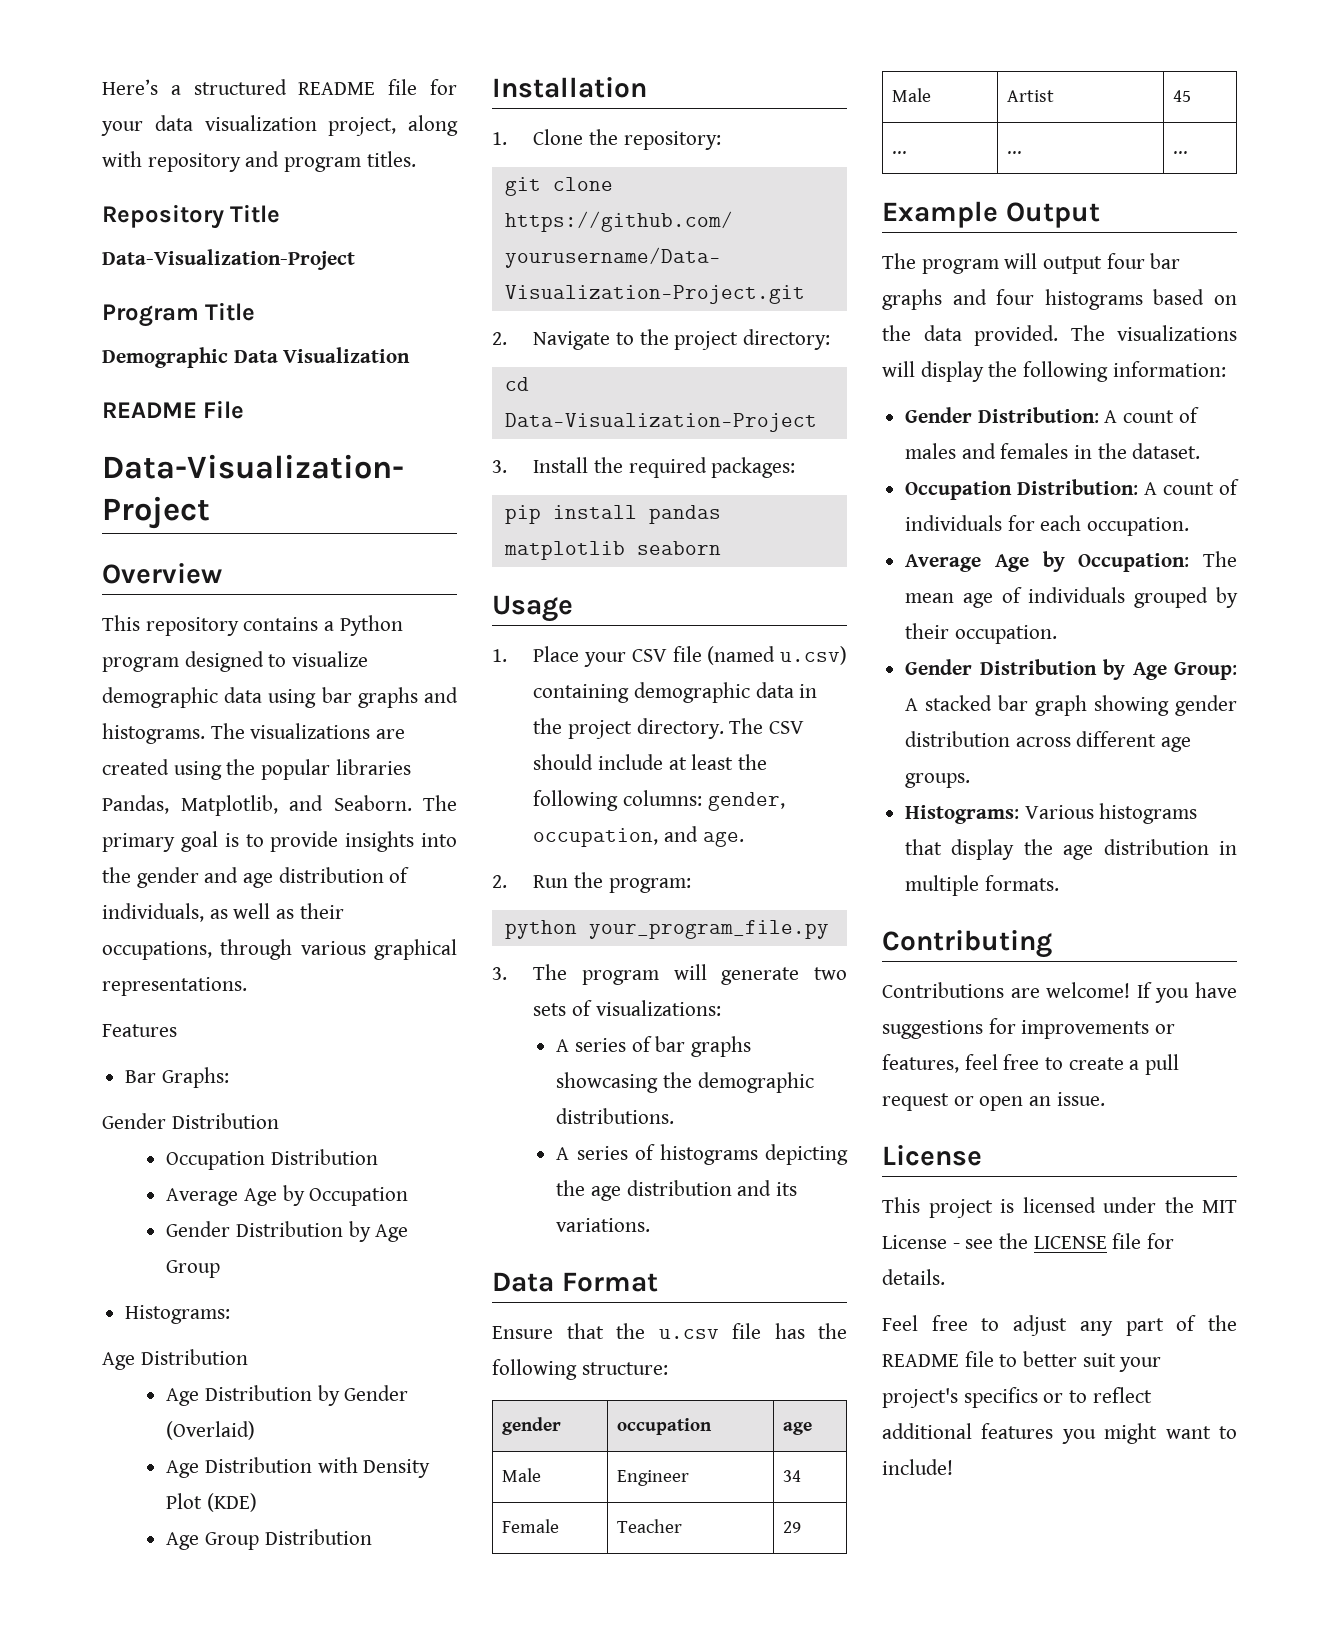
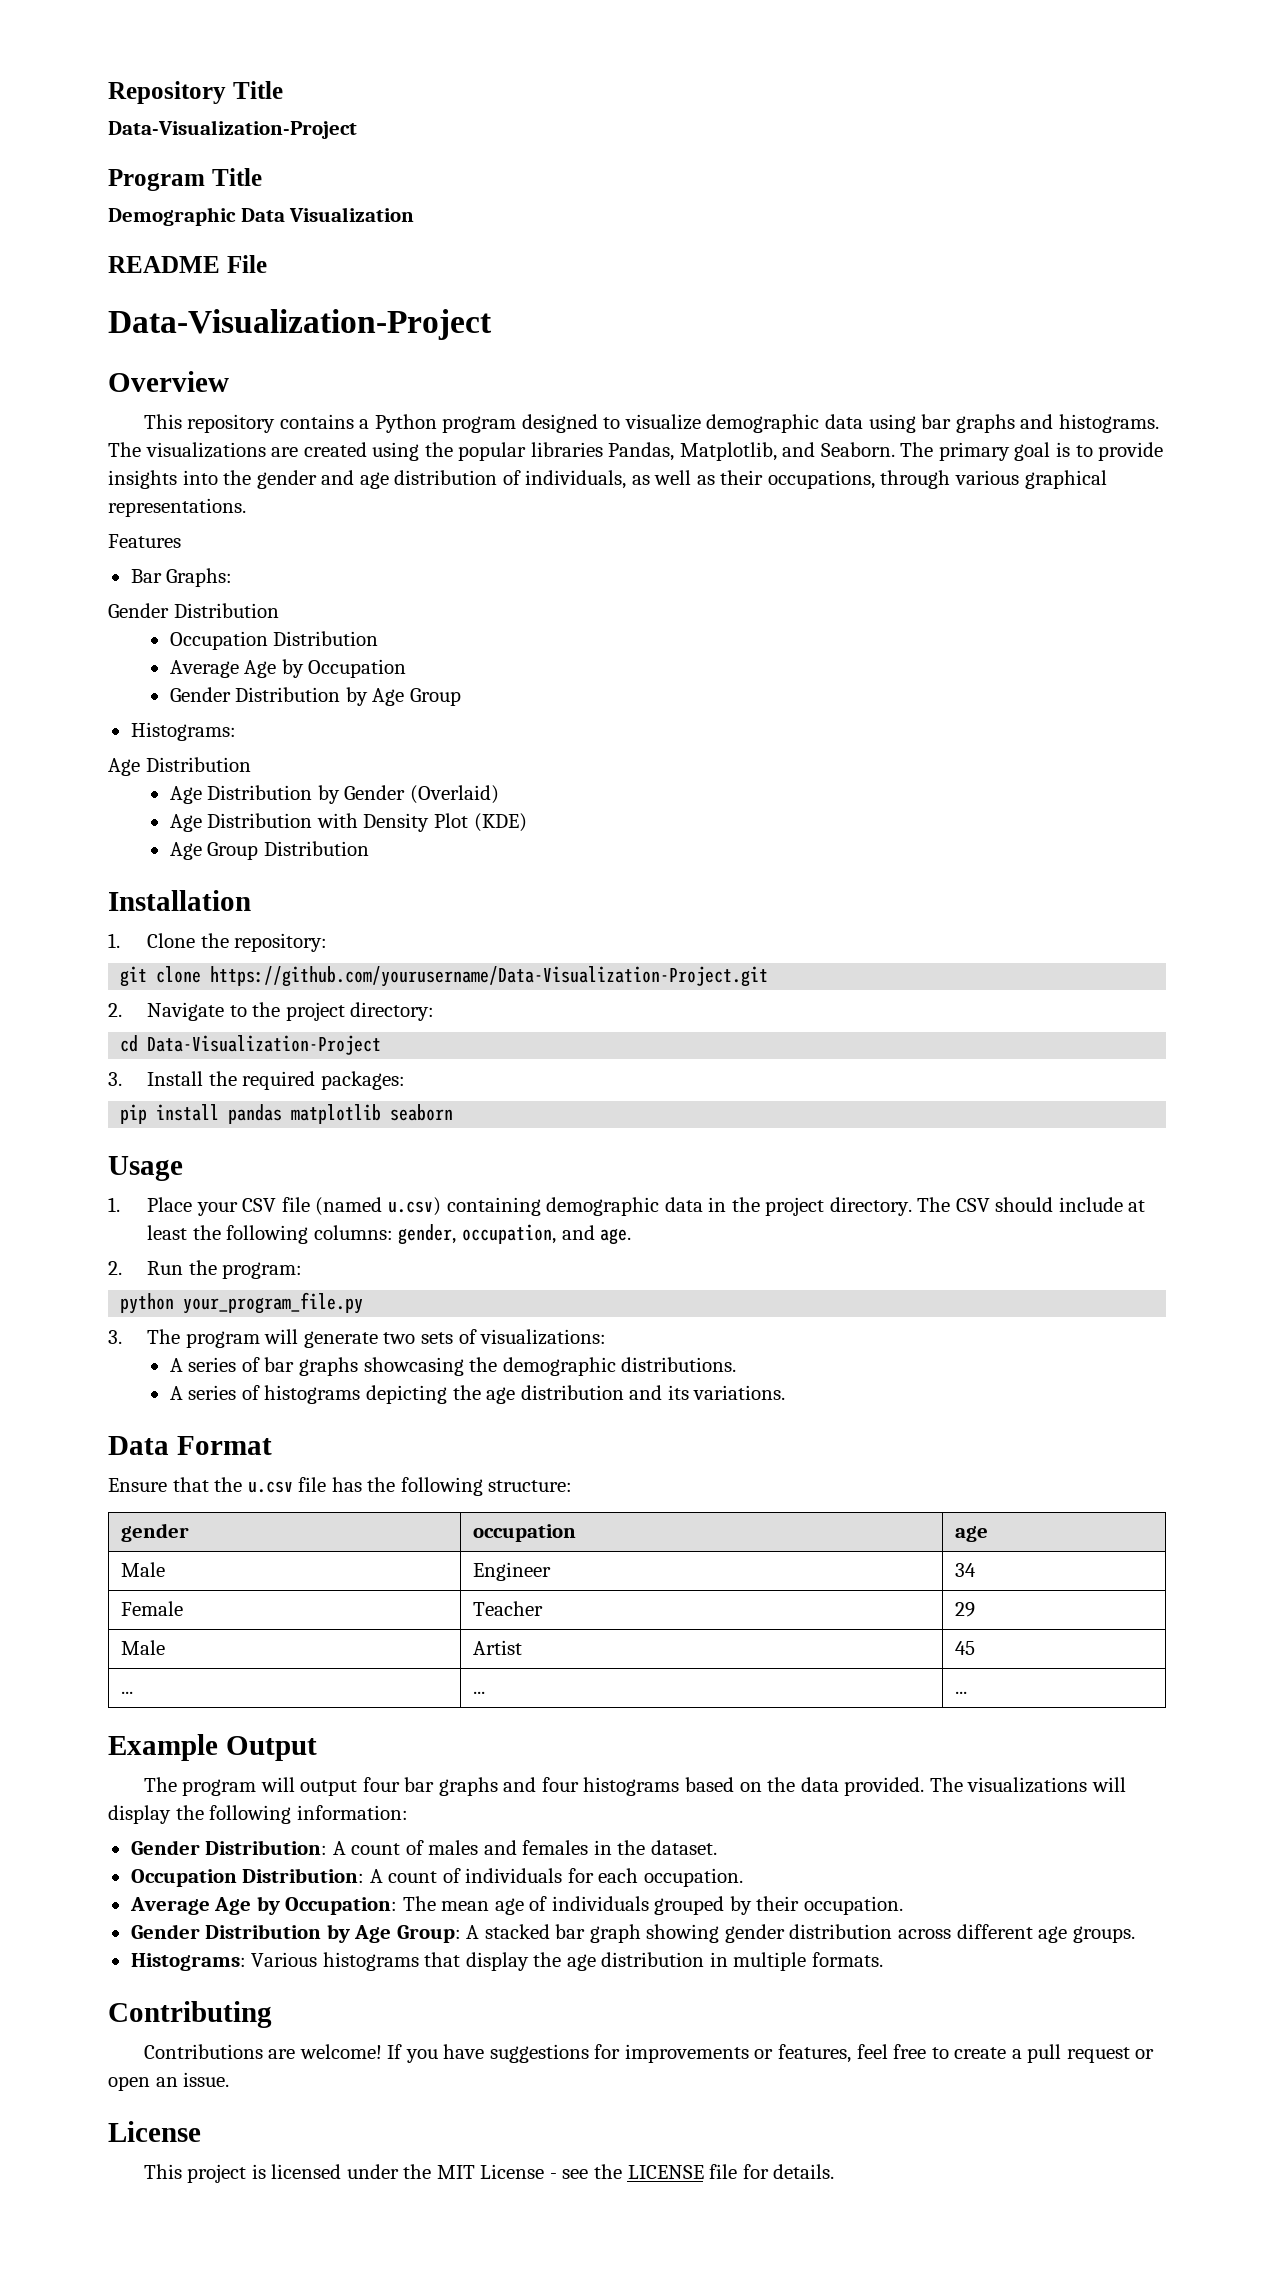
[102,79,457,95] [101,115,458,136] [102,151,416,172] Here’s a structured README file for your data visualization project, along with repository and program titles. // -> (108, 92) none
[882,1315,1237,1336] [882,1351,1162,1372] [882,1387,1152,1408] [882,1423,1237,1444] [882,1459,953,1475] // Feel free to adjust any part of the README file to better suit your project's specifics or to reflect additional features you might want to include! -> (835, 2171) none

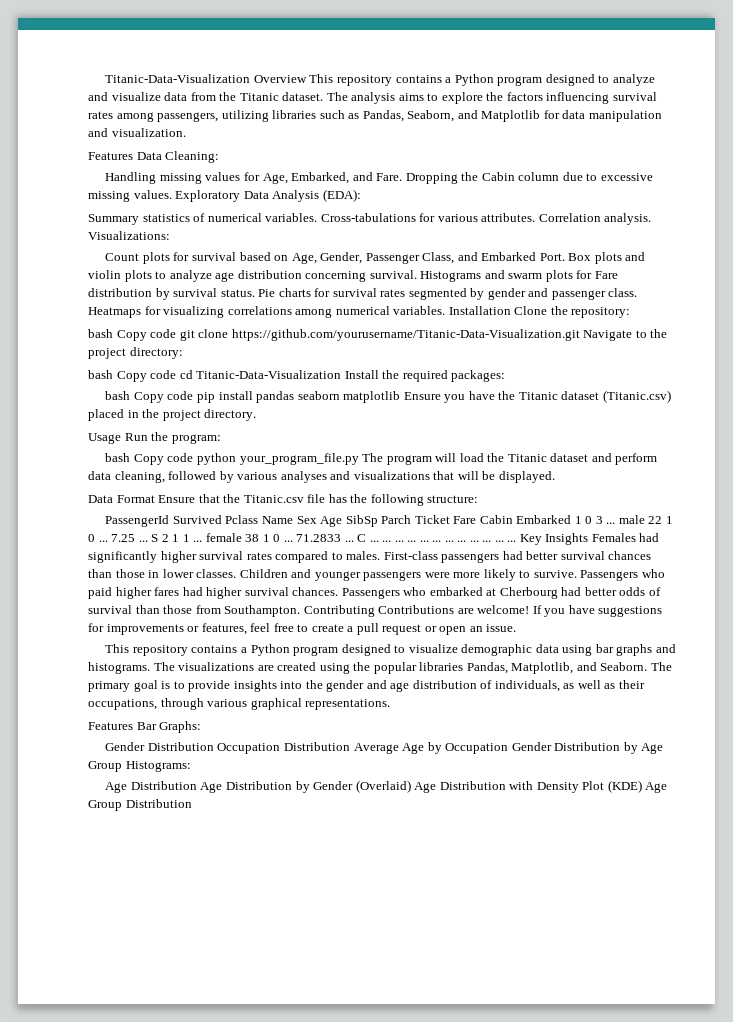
[108,81,283,104] [108,120,357,139] [108,168,262,191] [108,207,415,226] [108,255,267,273] [108,309,492,340] [108,371,229,392] Repository Title // Data-Visualization-Project // Program Title // Demographic Data Visualization // README File // Data-Visualization-Project // Overview -> [105,74,655,86] [88,92,657,104] [88,110,662,122] [88,128,186,137] [88,151,220,163] [105,172,653,184] [88,189,361,202] [88,213,652,225] [88,231,170,240] [105,252,646,264] [88,270,618,282] [88,288,638,300] [88,306,631,318] [88,329,668,341] [88,347,183,359] [88,370,506,382] [105,390,671,403] [88,409,257,421] [88,432,221,444] [105,453,658,465] [88,471,555,483] [88,494,479,506] [105,515,673,527] [88,533,660,545] [88,551,652,563] [88,569,665,581] [88,587,661,599] [88,605,663,617] [88,623,517,635] Titanic-Data-Visualization Overview This repository contains a Python program designed to analyze and visualize data from the Titanic dataset. The analysis aims to explore the factors influencing survival rates among passengers, utilizing libraries such as Pandas, Seaborn, and Matplotlib for data manipulation and visualization. // Features Data Cleaning: // Handling missing values for Age, Embarked, and Fare. Dropping the Cabin column due to excessive missing values. Exploratory Data Analysis (EDA): // Summary statistics of numerical variables. Cross-tabulations for various attributes. Correlation analysis. Visualizations: // Count plots for survival based on Age, Gender, Passenger Class, and Embarked Port. Box plots and violin plots to analyze age distribution concerning survival. Histograms and swarm plots for Fare distribution by survival status. Pie charts for survival rates segmented by gender and passenger class. Heatmaps for visualizing correlations among numerical variables. Installation Clone the repository: // bash Copy code git clone https://github.com/yourusername/Titanic-Data-Visualization.git Navigate to the project directory: // bash Copy code cd Titanic-Data-Visualization Install the required packages: // bash Copy code pip install pandas seaborn matplotlib Ensure you have the Titanic dataset (Titanic.csv) placed in the project directory. // Usage Run the program: // bash Copy code python your_program_file.py The program will load the Titanic dataset and perform data cleaning, followed by various analyses and visualizations that will be displayed. // Data Format Ensure that the Titanic.csv file has the following structure: // PassengerId Survived Pclass Name Sex Age SibSp Parch Ticket Fare Cabin Embarked 1 0 3 ... male 22 1 0 ... 7.25 ... S 2 1 1 ... female 38 1 0 ... 71.2833 ... C ... ... ... ... ... ... ... ... ... ... ... ... Key Insights Females had significantly higher survival rates compared to males. First-class passengers had better survival chances than those in lower classes. Children and younger passengers were more likely to survive. Passengers who paid higher fares had higher survival chances. Passengers who embarked at Cherbourg had better odds of survival than those from Southampton. Contributing Contributions are welcome! If you have suggestions for improvements or features, feel free to create a pull request or open an issue.
(181, 541) // -> (133, 726) none
(279, 610) // -> (214, 746) none
(379, 638) // -> (350, 746) none
(407, 668) // -> (509, 748) none
(461, 697) // -> (122, 766) none
(251, 764) // -> (197, 785) none
(499, 794) // -> (411, 786) none
(527, 822) // -> (642, 786) none
[108,890,251,911] [108,933,328,952] [120,966,769,987] [108,1002,435,1021] [120,1035,382,1055] [108,1071,405,1090] [120,1104,454,1124] [108,1156,183,1181] [108,1197,1146,1216] [147,1224,632,1245] [108,1260,303,1279] [120,1292,364,1314] [108,1329,607,1348] [169,1357,737,1376] [169,1385,786,1404] [108,1436,272,1455] [108,1477,573,1496] [120,1523,189,1542] [472,1524,576,1542] [954,1526,988,1542] [120,1562,165,1577] [472,1562,551,1581] [954,1563,976,1577] [120,1601,183,1616] [472,1601,543,1616] [954,1602,975,1617] [120,1640,165,1655] [472,1640,522,1655] [954,1641,975,1655] [120,1691,133,1694] [472,1691,485,1694] [954,1691,967,1694] [108,1734,317,1761] [143,1777,1126,1796] [108,1805,408,1824] [130,1840,717,1855] [130,1868,743,1887] [129,1896,903,1915] [130,1924,1135,1943] [130,1952,883,1971] [108,2001,272,2028] [143,2044,1155,2063] [108,2072,230,2091] [108,2121,201,2142] [143,2164,835,2183] // Installation // 1. Clone the repository: // git clone https://github.com/yourusername/Data-Visualization-Project.git // 2. Navigate to the project directory: // cd Data-Visualization-Project // 3. Install the required packages: // pip install pandas matplotlib seaborn // Usage // 1. Place your CSV file (named u.csv) containing demographic data in the project directory. The CSV should include at least the following columns: gender, occupation, and age. // 2. Run the program: // python your_program_file.py // 3. The program will generate two sets of visualizations: // A series of bar graphs showcasing the demographic distributions. // A series of histograms depicting the age distribution and its variations. // Data Format // Ensure that the u.csv file has the following structure: // gender | occupation | age // Male | Engineer | 34 // Female | Teacher | 29 // Male | Artist | 45 // ... | ... | ... // Example Output // The program will output four bar graphs and four histograms based on the data provided. The visualizations will display the following information: // Gender Distribution: A count of males and females in the dataset. // Occupation Distribution: A count of individuals for each occupation. // Average Age by Occupation: The mean age of individuals grouped by their occupation. // Gender Distribution by Age Group: A stacked bar graph showing gender distribution across different age groups. // Histograms: Various histograms that display the age distribution in multiple formats. // Contributing // Contributions are welcome! If you have suggestions for improvements or features, feel free to create a pull request or open an issue. // License // This project is licensed under the MIT License - see the LICENSE file for details. -> (192, 803) none

